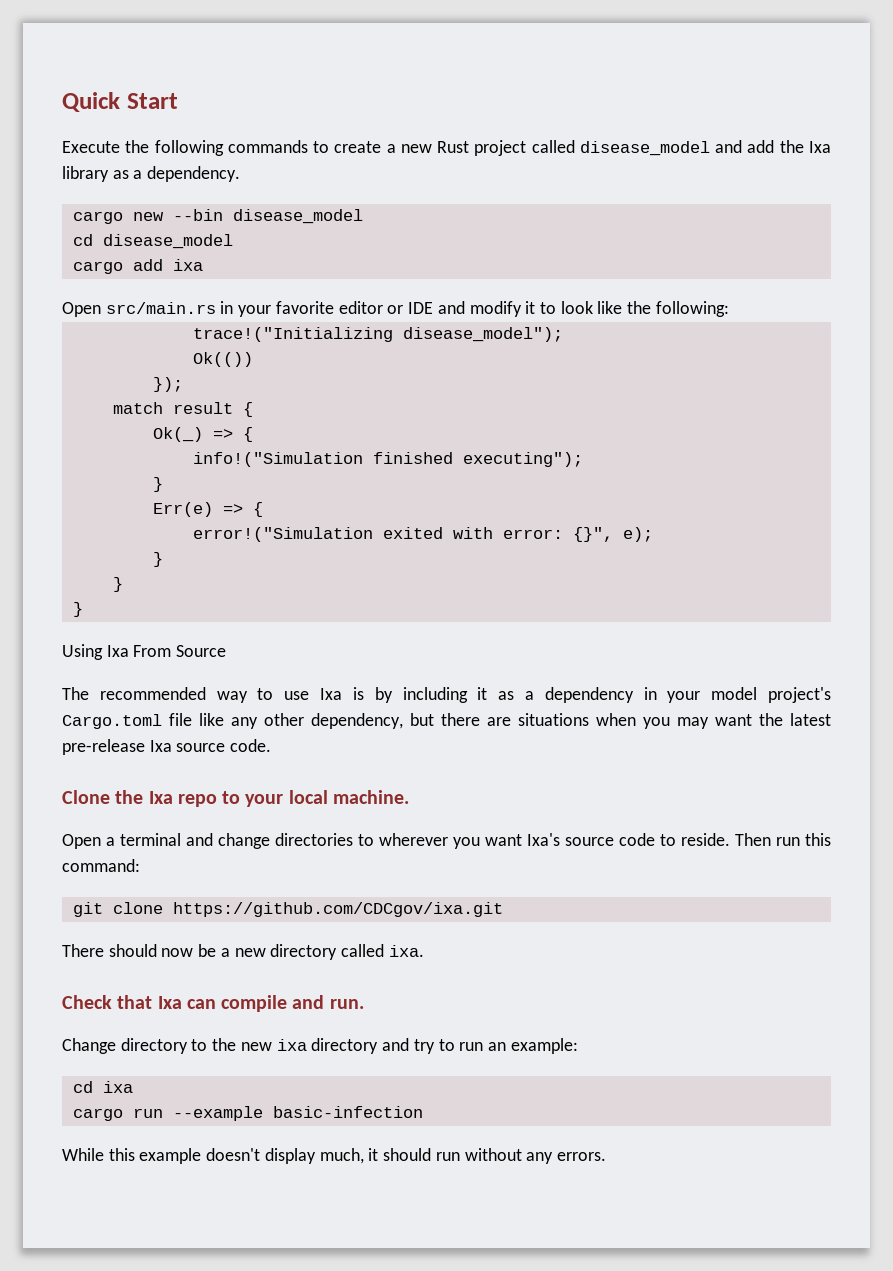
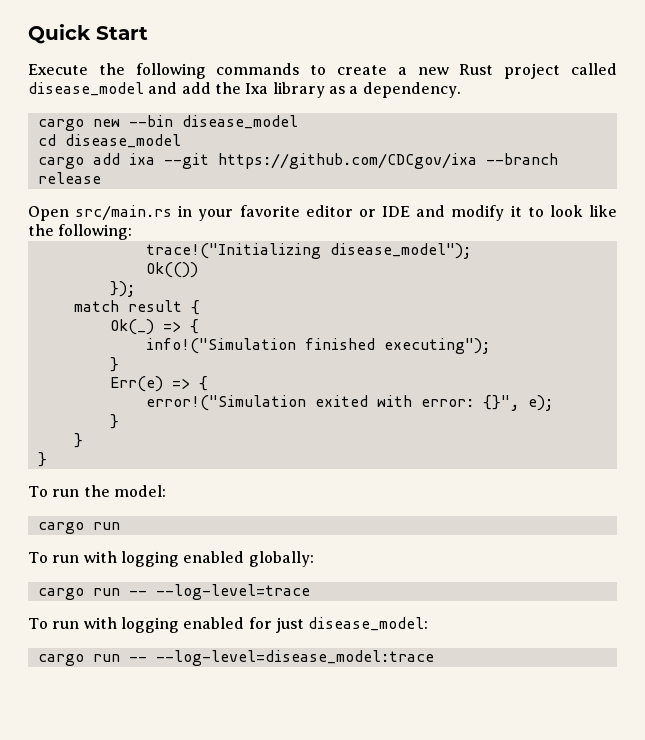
(203, 265) none -> [163,153,558,169] [37,172,101,184] --git https://github.com/CDCgov/ixa --branch release
[62,644,227,660] [62,687,831,703] [62,713,831,729] [62,739,272,755] [62,790,409,807] [62,833,831,849] [62,859,140,872] [72,902,503,917] [62,944,424,960] [62,995,364,1012] [62,1038,578,1054] [72,1081,133,1093] [72,1106,423,1121] [62,1148,606,1164] Using Ixa From Source // The recommended way to use Ixa is by including it as a dependency in your model project's Cargo.toml file like any other dependency, but there are situations when you may want the latest pre-release Ixa source code. // Clone the Ixa repo to your local machine. // Open a terminal and change directories to wherever you want Ixa's source code to reside. Then run this command: // git clone https://github.com/CDCgov/ixa.git // There should now be a new directory called ixa. // Check that Ixa can compile and run. // Change directory to the new ixa directory and try to run an example: // cd ixa // cargo run --example basic-infection // While this example doesn't display much, it should run without any errors. -> [28,485,166,497] [37,522,120,534] [28,551,314,567] [37,584,310,600] [28,617,429,633] [37,650,434,666] To run the model: // cargo run // To run with logging enabled globally: // cargo run -- --log-level=trace // To run with logging enabled for just disease_model: // cargo run -- --log-level=disease_model:trace

